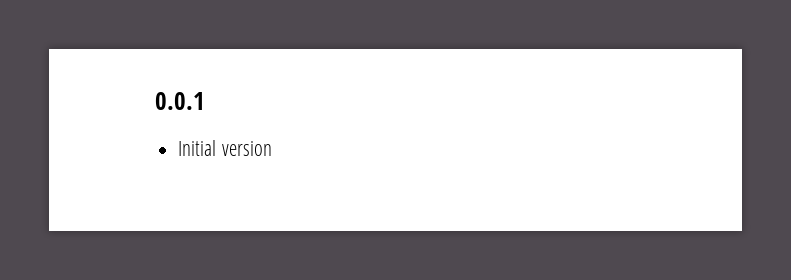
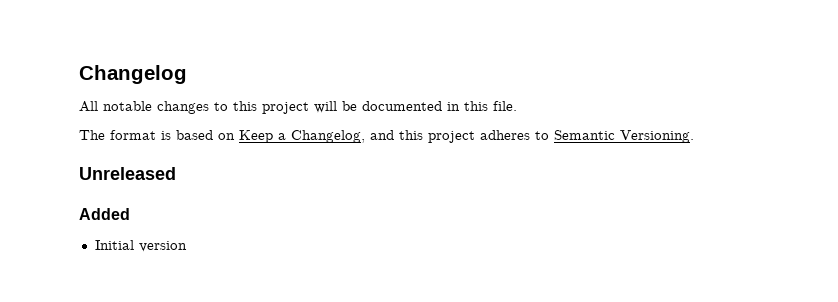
[155,92,205,110] 0.0.1 -> [79,65,187,84] [79,101,517,114] [79,130,694,143] [79,167,176,180] [79,208,130,220] Changelog // All notable changes to this project will be documented in this file. // The format is based on Keep a Changelog, and this project adheres to Semantic Versioning. // Unreleased // Added

